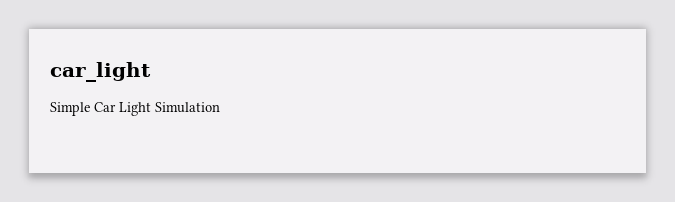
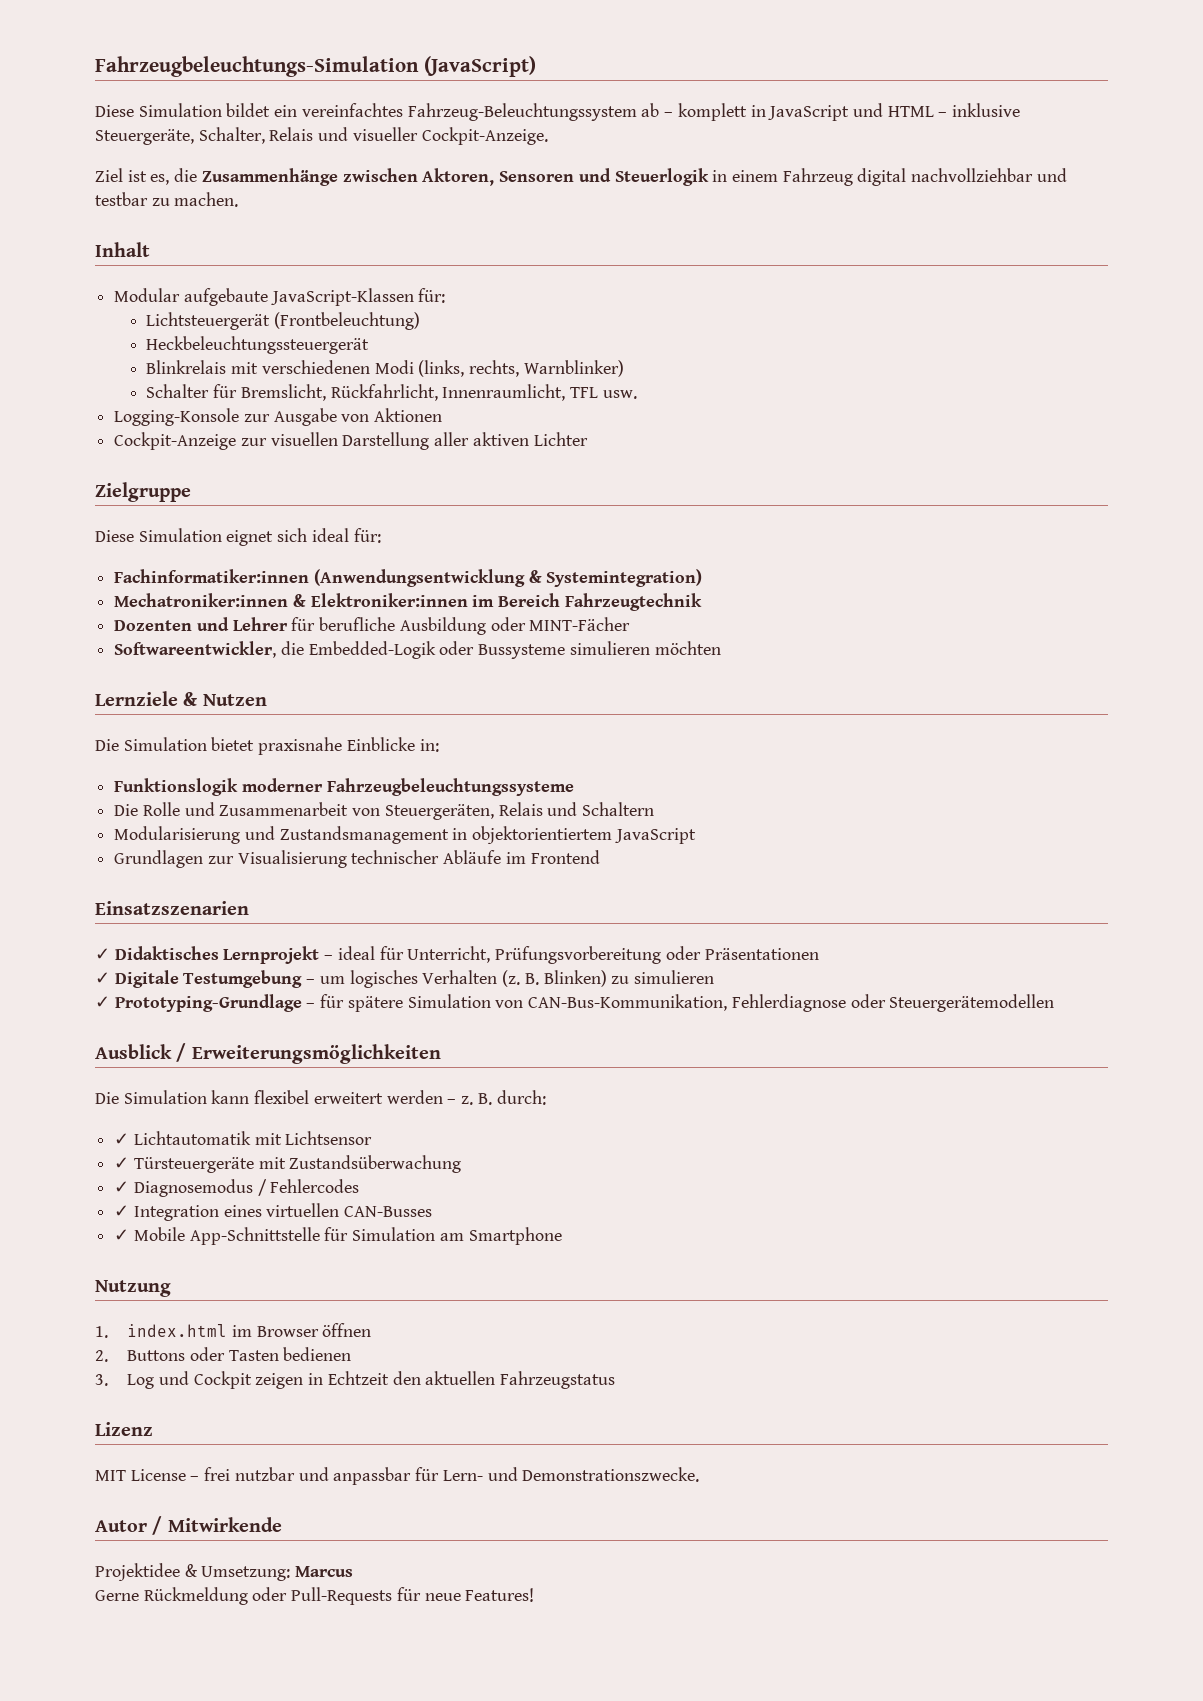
[50,62,151,82] [50,102,220,116] car_light // Simple Car Light Simulation -> [95,56,536,77] [95,103,1021,121] [95,127,548,145] [95,168,1067,186] [95,192,239,207] [95,242,150,257] [114,288,446,306] [146,312,421,330] [146,336,370,354] [146,360,624,377] [146,384,637,401] [114,408,443,426] [114,432,588,450] [95,482,191,502] [95,528,381,546] [114,569,703,587] [114,593,702,611] [114,617,631,635] [114,641,721,659] [95,691,267,706] [95,737,439,755] [114,778,574,796] [114,802,655,820] [114,826,696,844] [114,850,600,868] [95,901,249,915] [95,946,819,964] [95,970,714,988] [95,994,1055,1012] [95,1043,441,1064] [95,1090,546,1105] [114,1131,373,1145] [114,1155,462,1173] [114,1179,360,1197] [114,1203,433,1221] [114,1227,562,1245] [95,1280,171,1297] [95,1323,372,1338] [95,1347,352,1362] [95,1371,616,1389] [95,1422,153,1436] [95,1467,700,1485] [95,1516,282,1535] [95,1563,354,1581] [95,1587,535,1605] Fahrzeugbeleuchtungs-Simulation (JavaScript) // Diese Simulation bildet ein vereinfachtes Fahrzeug-Beleuchtungssystem ab – komplett in JavaScript und HTML – inklusive Steuergeräte, Schalter, Relais und visueller Cockpit-Anzeige. // Ziel ist es, die Zusammenhänge zwischen Aktoren, Sensoren und Steuerlogik in einem Fahrzeug digital nachvollziehbar und testbar zu machen. // Inhalt // Modular aufgebaute JavaScript-Klassen für: // Lichtsteuergerät (Frontbeleuchtung) // Heckbeleuchtungssteuergerät // Blinkrelais mit verschiedenen Modi (links, rechts, Warnblinker) // Schalter für Bremslicht, Rückfahrlicht, Innenraumlicht, TFL usw. // Logging-Konsole zur Ausgabe von Aktionen // Cockpit-Anzeige zur visuellen Darstellung aller aktiven Lichter // Zielgruppe // Diese Simulation eignet sich ideal für: // Fachinformatiker:innen (Anwendungsentwicklung & Systemintegration) // Mechatroniker:innen & Elektroniker:innen im Bereich Fahrzeugtechnik // Dozenten und Lehrer für berufliche Ausbildung oder MINT-Fächer // Softwareentwickler, die Embedded-Logik oder Bussysteme simulieren möchten // Lernziele & Nutzen // Die Simulation bietet praxisnahe Einblicke in: // Funktionslogik moderner Fahrzeugbeleuchtungssysteme // Die Rolle und Zusammenarbeit von Steuergeräten, Relais und Schaltern // Modularisierung und Zustandsmanagement in objektorientiertem JavaScript // Grundlagen zur Visualisierung technischer Abläufe im Frontend // Einsatzszenarien // ✓ Didaktisches Lernprojekt – ideal für Unterricht, Prüfungsvorbereitung oder Präsentationen // ✓ Digitale Testumgebung – um logisches Verhalten (z. B. Blinken) zu simulieren // ✓ Prototyping-Grundlage – für spätere Simulation von CAN-Bus-Kommunikation, Fehlerdiagnose oder Steuergerätemodellen // Ausblick / Erweiterungsmöglichkeiten // Die Simulation kann flexibel erweitert werden – z. B. durch: // ✓ Lichtautomatik mit Lichtsensor // ✓ Türsteuergeräte mit Zustandsüberwachung // ✓ Diagnosemodus / Fehlercodes // ✓ Integration eines virtuellen CAN-Busses // ✓ Mobile App-Schnittstelle für Simulation am Smartphone // Nutzung // 1. index.html im Browser öffnen // 2. Buttons oder Tasten bedienen // 3. Log und Cockpit zeigen in Echtzeit den aktuellen Fahrzeugstatus // Lizenz // MIT License – frei nutzbar und anpassbar für Lern- und Demonstrationszwecke. // Autor / Mitwirkende // Projektidee & Umsetzung: Marcus // Gerne Rückmeldung oder Pull-Requests für neue Features!

